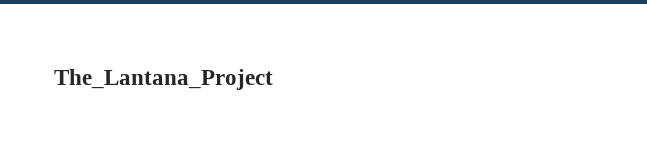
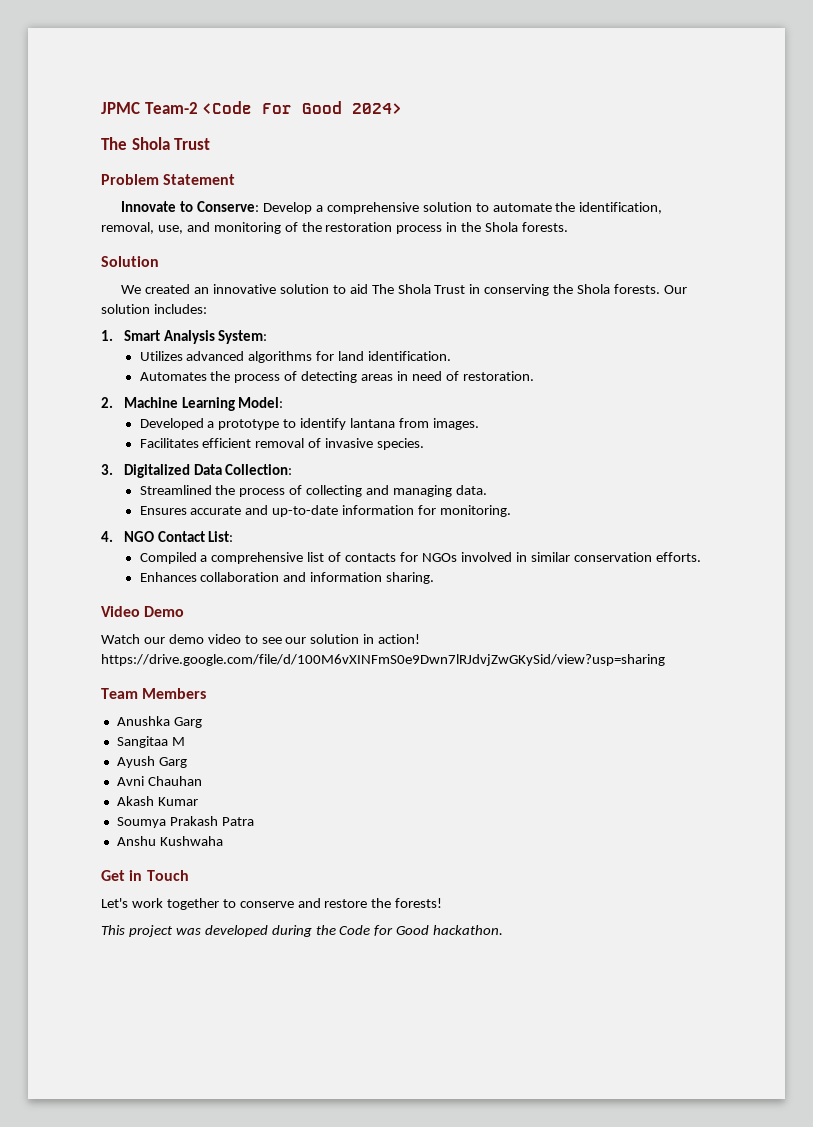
[54,69,273,90] The_Lantana_Project -> [101,101,403,114] [101,137,211,150] [101,174,236,185] [121,201,663,214] [101,222,569,234] [101,256,159,267] [121,284,687,296] [101,304,207,314] [101,330,268,344] [139,351,452,363] [139,371,534,383] [101,397,284,411] [139,418,479,430] [139,438,425,450] [101,464,293,478] [139,485,487,497] [139,505,512,517] [101,531,234,542] [139,552,701,564] [139,572,435,584] [101,606,185,617] [101,634,421,644] [101,654,665,666] [101,688,207,699] [116,716,202,728] [116,736,185,748] [116,756,187,768] [116,776,202,786] [116,796,198,806] [116,816,254,828] [116,836,223,846] [101,870,189,881] [101,898,443,910] [101,925,504,937] JPMC Team-2 <Code For Good 2024> // The Shola Trust // Problem Statement // Innovate to Conserve: Develop a comprehensive solution to automate the identification, removal, use, and monitoring of the restoration process in the Shola forests. // Solution // We created an innovative solution to aid The Shola Trust in conserving the Shola forests. Our solution includes: // 1. Smart Analysis System: // Utilizes advanced algorithms for land identification. // Automates the process of detecting areas in need of restoration. // 2. Machine Learning Model: // Developed a prototype to identify lantana from images. // Facilitates efficient removal of invasive species. // 3. Digitalized Data Collection: // Streamlined the process of collecting and managing data. // Ensures accurate and up-to-date information for monitoring. // 4. NGO Contact List: // Compiled a comprehensive list of contacts for NGOs involved in similar conservation efforts. // Enhances collaboration and information sharing. // Video Demo // Watch our demo video to see our solution in action! https://drive.google.com/file/d/100M6vXINFmS0e9Dwn7lRJdvjZwGKySid/view?usp=sharing // Team Members // Anushka Garg // Sangitaa M // Ayush Garg // Avni Chauhan // Akash Kumar // Soumya Prakash Patra // Anshu Kushwaha // Get in Touch // Let's work together to conserve and restore the forests! // This project was developed during the Code for Good hackathon.

